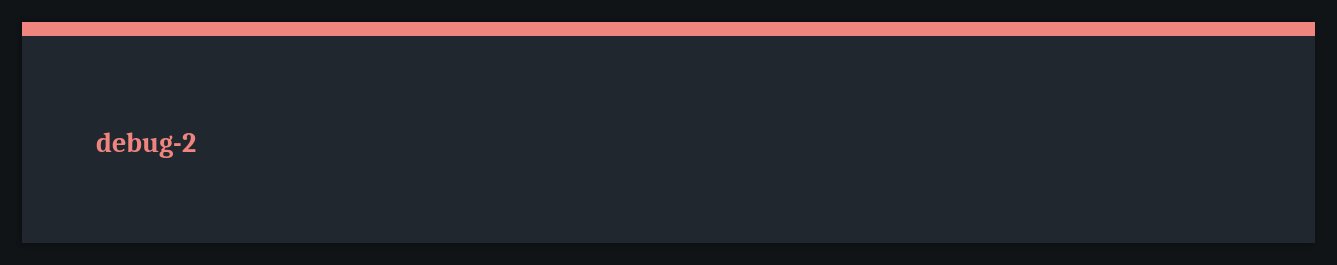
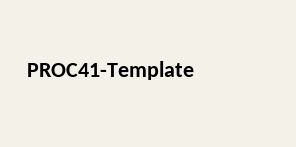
[96,132,196,158] debug-2 -> [27,61,194,80] PROC41-Template

